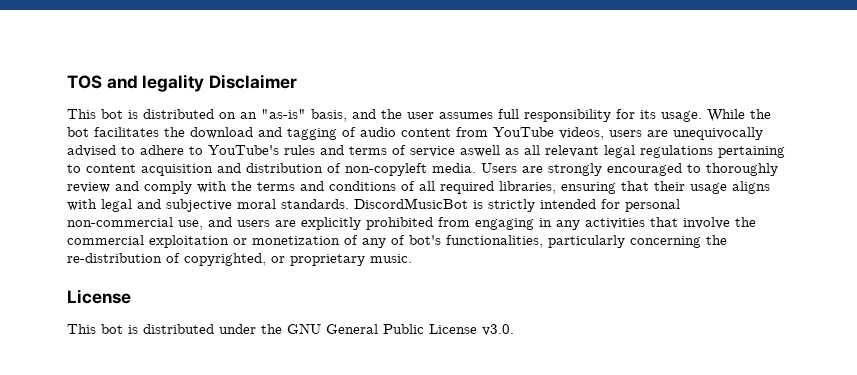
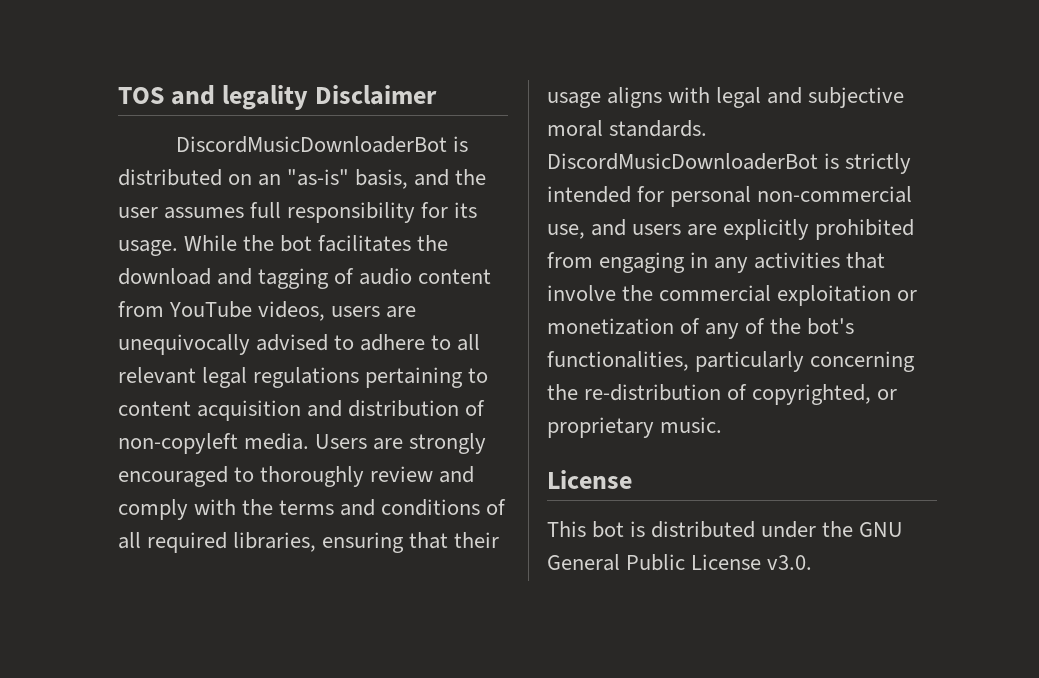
[67,109,123,119] This bot -> [175,136,447,153] DiscordMusicDownloaderBot
[208,145,519,157] YouTube's rules and terms of service aswell as -> (452, 342) none
[354,198,468,209] DiscordMusicBot -> [547,153,818,170] DiscordMusicDownloaderBot
(405, 240) none -> [770,318,802,334] the

